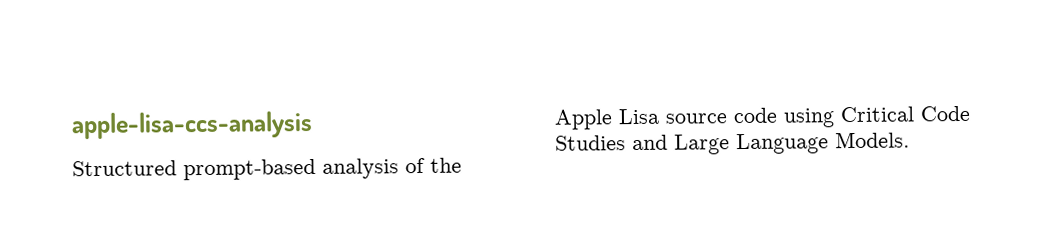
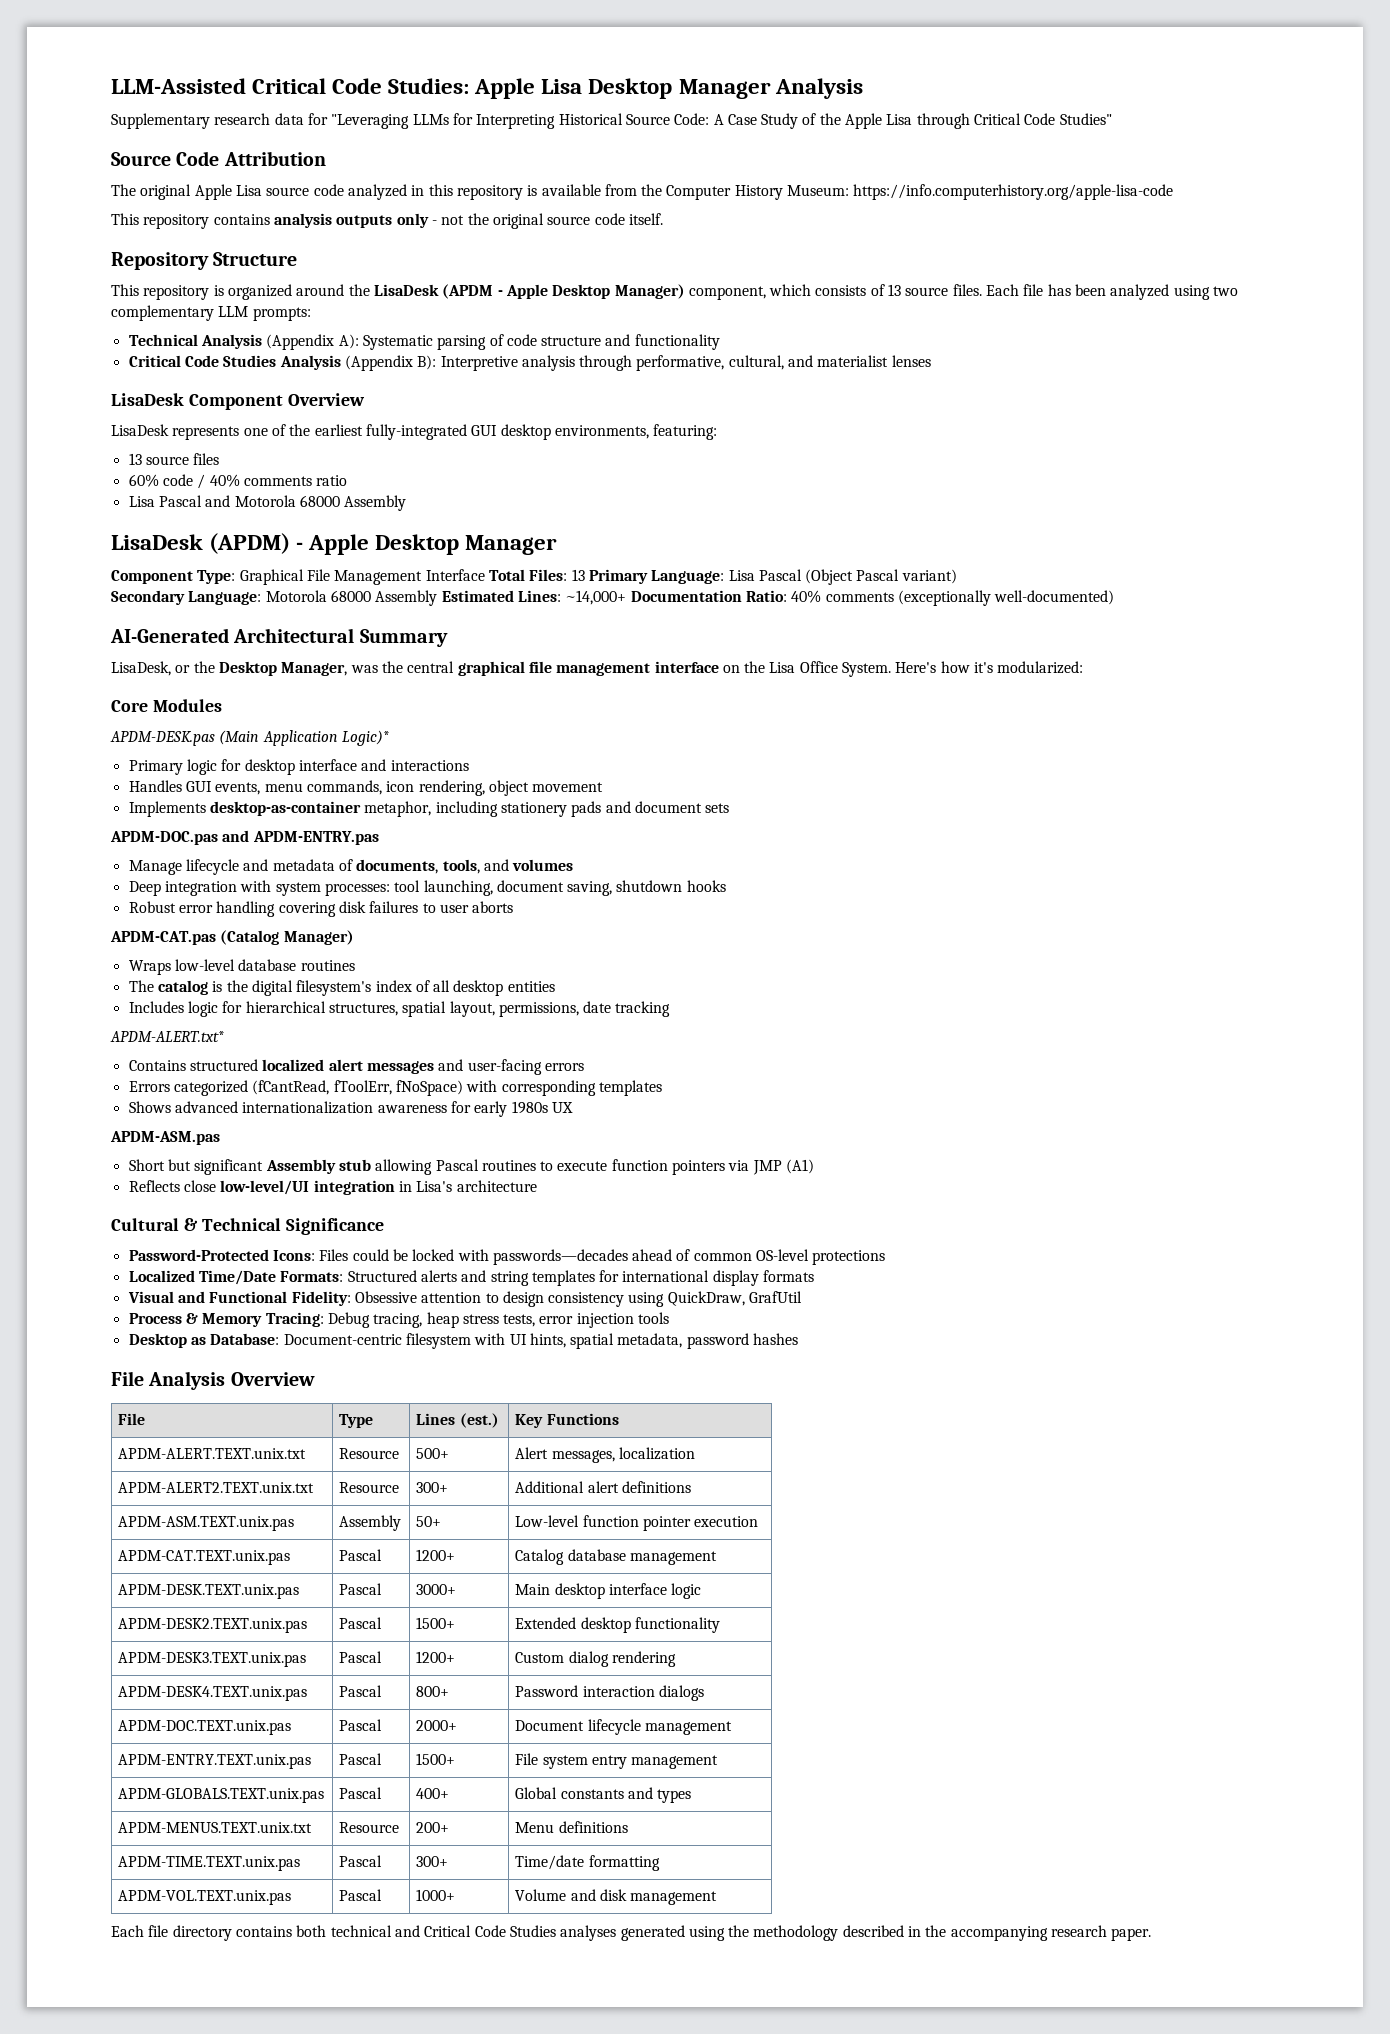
[71,110,313,140] [72,157,462,181] [554,105,971,130] [555,131,910,155] apple-lisa-ccs-analysis // Structured prompt-based analysis of the Apple Lisa source code using Critical Code Studies and Large Language Models. -> [111,78,863,99] [111,113,1112,129] [111,151,326,166] [111,184,1174,200] [111,213,663,229] [111,252,298,270] [111,284,1239,300] [111,305,311,321] [128,334,720,350] [128,355,931,371] [111,393,365,410] [111,424,718,440] [128,453,220,465] [128,474,348,489] [128,495,407,511] [111,533,558,555] [111,569,957,585] [111,590,1115,606] [110,628,448,647] [111,661,1084,677] [111,699,222,712] [110,730,390,746] [128,759,469,775] [128,780,604,796] [128,801,730,817] [110,830,379,845] [128,859,574,875] [128,880,726,896] [128,901,514,917] [110,930,354,945] [128,959,355,975] [128,980,555,996] [128,1001,671,1017] [110,1031,225,1042] [128,1059,584,1075] [128,1080,662,1096] [128,1101,573,1117] [110,1131,220,1145] [128,1159,815,1175] [128,1180,537,1195] [111,1218,384,1235] [128,1249,886,1265] [128,1270,815,1286] [127,1291,803,1307] [128,1312,670,1328] [128,1333,799,1349] [111,1371,315,1390] [118,1413,146,1425] [339,1414,374,1428] [416,1413,499,1428] [515,1413,619,1428] [118,1448,307,1459] [339,1448,400,1459] [416,1448,450,1459] [515,1447,695,1463] [118,1482,315,1493] [339,1482,400,1493] [416,1482,449,1493] [515,1481,691,1493] [118,1516,295,1531] [339,1515,402,1531] [416,1516,442,1527] [515,1515,759,1531] [118,1550,291,1565] [339,1549,383,1561] [416,1549,456,1561] [515,1549,717,1565] [118,1584,300,1599] [339,1583,383,1595] [416,1584,457,1595] [515,1583,702,1599] [118,1618,308,1633] [339,1617,383,1629] [416,1617,456,1629] [515,1617,720,1633] [118,1652,307,1667] [339,1651,383,1663] [416,1651,456,1663] [515,1651,676,1667] [118,1686,308,1701] [339,1685,383,1697] [416,1686,450,1697] [515,1685,704,1701] [118,1720,292,1735] [339,1719,383,1731] [416,1720,458,1731] [515,1719,732,1735] [118,1754,312,1769] [339,1753,383,1765] [416,1753,456,1765] [515,1753,719,1769] [118,1788,325,1803] [339,1787,383,1799] [416,1788,450,1799] [515,1787,692,1803] [118,1822,313,1833] [339,1822,400,1833] [416,1822,450,1833] [515,1821,628,1833] [118,1856,301,1871] [339,1855,383,1867] [416,1856,449,1867] [515,1855,660,1871] [118,1890,292,1905] [339,1889,383,1901] [416,1889,456,1901] [515,1889,718,1905] [111,1925,1152,1941] LLM-Assisted Critical Code Studies: Apple Lisa Desktop Manager Analysis // Supplementary research data for "Leveraging LLMs for Interpreting Historical Source Code: A Case Study of the Apple Lisa through Critical Code Studies" // Source Code Attribution // The original Apple Lisa source code analyzed in this repository is available from the Computer History Museum: https://info.computerhistory.org/apple-lisa-code // This repository contains analysis outputs only - not the original source code itself. // Repository Structure // This repository is organized around the LisaDesk (APDM - Apple Desktop Manager) component, which consists of 13 source files. Each file has been analyzed using two complementary LLM prompts: // Technical Analysis (Appendix A): Systematic parsing of code structure and functionality // Critical Code Studies Analysis (Appendix B): Interpretive analysis through performative, cultural, and materialist lenses // LisaDesk Component Overview // LisaDesk represents one of the earliest fully-integrated GUI desktop environments, featuring: // 13 source files // 60% code / 40% comments ratio // Lisa Pascal and Motorola 68000 Assembly // LisaDesk (APDM) - Apple Desktop Manager // Component Type: Graphical File Management Interface Total Files: 13 Primary Language: Lisa Pascal (Object Pascal variant) // Secondary Language: Motorola 68000 Assembly Estimated Lines: ~14,000+ Documentation Ratio: 40% comments (exceptionally well-documented) // AI-Generated Architectural Summary // LisaDesk, or the Desktop Manager, was the central graphical file management interface on the Lisa Office System. Here's how it's modularized: // Core Modules // APDM-DESK.pas (Main Application Logic)* // Primary logic for desktop interface and interactions // Handles GUI events, menu commands, icon rendering, object movement // Implements desktop-as-container metaphor, including stationery pads and document sets // APDM-DOC.pas and APDM-ENTRY.pas // Manage lifecycle and metadata of documents, tools, and volumes // Deep integration with system processes: tool launching, document saving, shutdown hooks // Robust error handling covering disk failures to user aborts // APDM-CAT.pas (Catalog Manager) // Wraps low-level database routines // The catalog is the digital filesystem's index of all desktop entities // Includes logic for hierarchical structures, spatial layout, permissions, date tracking // APDM-ALERT.txt* // Contains structured localized alert messages and user-facing errors // Errors categorized (fCantRead, fToolErr, fNoSpace) with corresponding templates // Shows advanced internationalization awareness for early 1980s UX // APDM-ASM.pas // Short but significant Assembly stub allowing Pascal routines to execute function pointers via JMP (A1) // Reflects close low-level/UI integration in Lisa's architecture // Cultural & Technical Significance // Password-Protected Icons: Files could be locked with passwords—decades ahead of common OS-level protections // Localized Time/Date Formats: Structured alerts and string templates for international display formats // Visual and Functional Fidelity: Obsessive attention to design consistency using QuickDraw, GrafUtil // Process & Memory Tracing: Debug tracing, heap stress tests, error injection tools // Desktop as Database: Document-centric filesystem with UI hints, spatial metadata, password hashes // File Analysis Overview // File | Type | Lines (est.) | Key Functions // APDM-ALERT.TEXT.unix.txt | Resource | 500+ | Alert messages, localization // APDM-ALERT2.TEXT.unix.txt | Resource | 300+ | Additional alert definitions // APDM-ASM.TEXT.unix.pas | Assembly | 50+ | Low-level function pointer execution // APDM-CAT.TEXT.unix.pas | Pascal | 1200+ | Catalog database management // APDM-DESK.TEXT.unix.pas | Pascal | 3000+ | Main desktop interface logic // APDM-DESK2.TEXT.unix.pas | Pascal | 1500+ | Extended desktop functionality // APDM-DESK3.TEXT.unix.pas | Pascal | 1200+ | Custom dialog rendering // APDM-DESK4.TEXT.unix.pas | Pascal | 800+ | Password interaction dialogs // APDM-DOC.TEXT.unix.pas | Pascal | 2000+ | Document lifecycle management // APDM-ENTRY.TEXT.unix.pas | Pascal | 1500+ | File system entry management // APDM-GLOBALS.TEXT.unix.pas | Pascal | 400+ | Global constants and types // APDM-MENUS.TEXT.unix.txt | Resource | 200+ | Menu definitions // APDM-TIME.TEXT.unix.pas | Pascal | 300+ | Time/date formatting // APDM-VOL.TEXT.unix.pas | Pascal | 1000+ | Volume and disk management // Each file directory contains both technical and Critical Code Studies analyses generated using the methodology described in the accompanying research paper.

